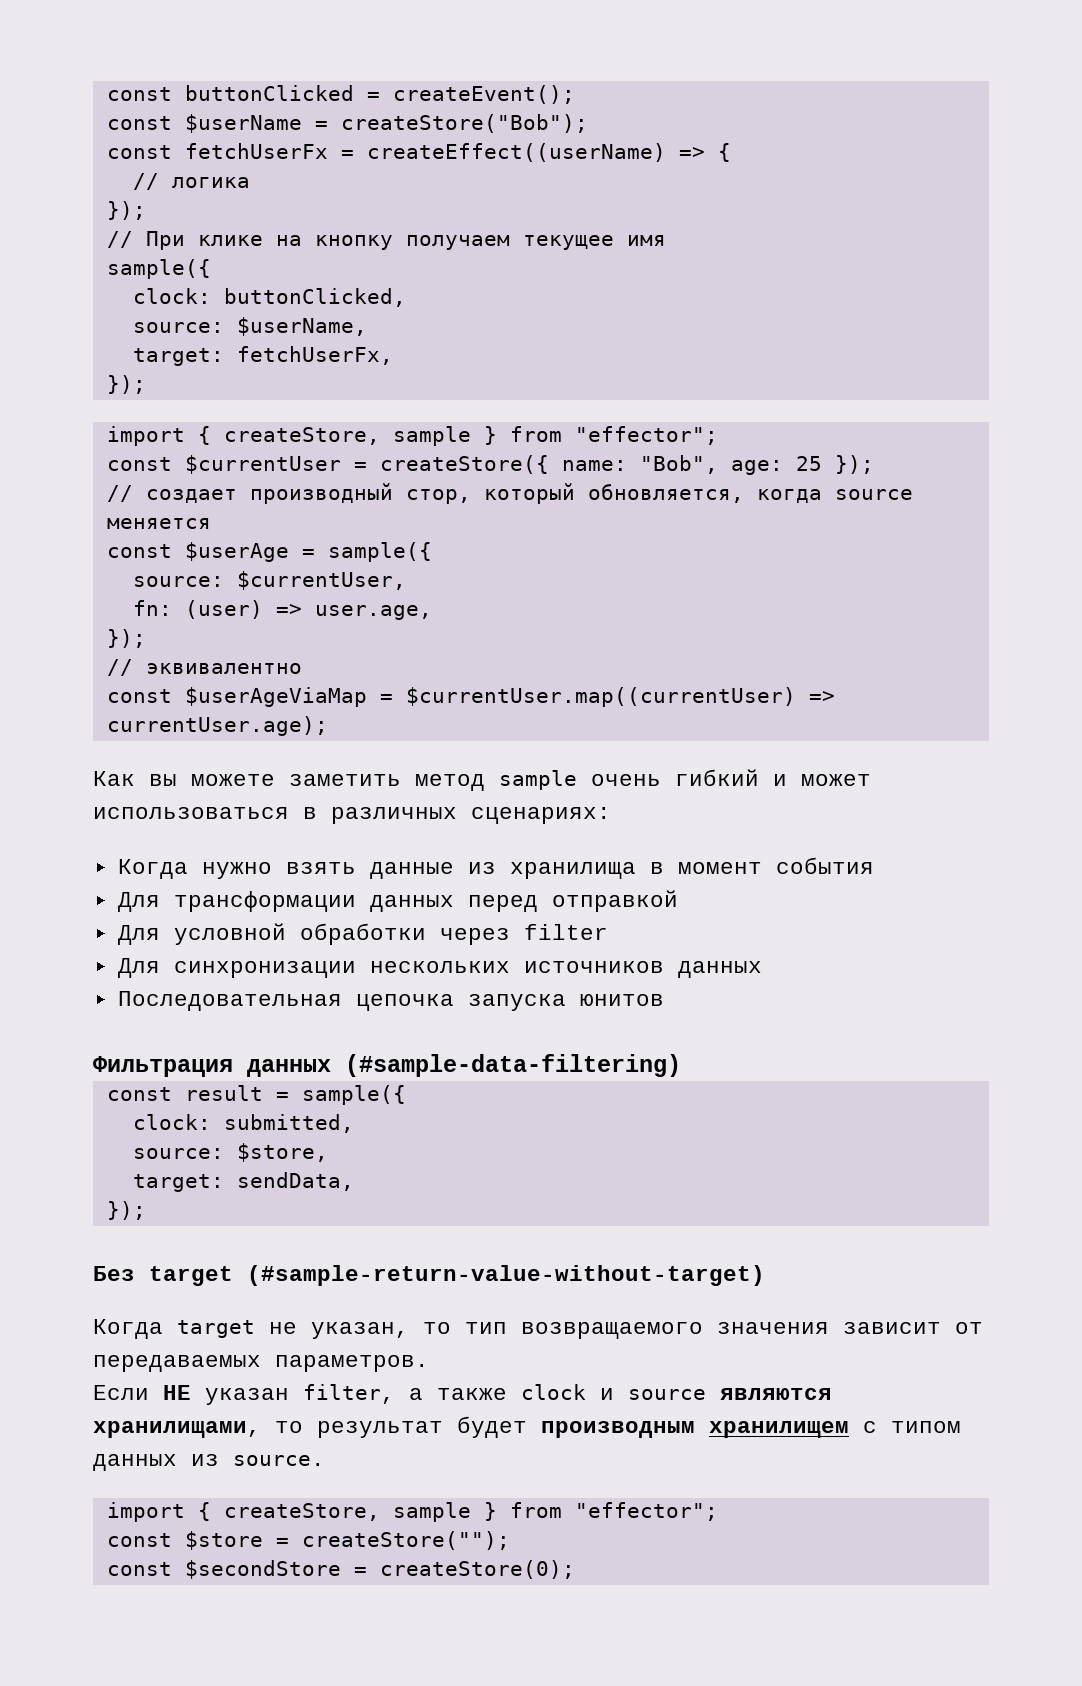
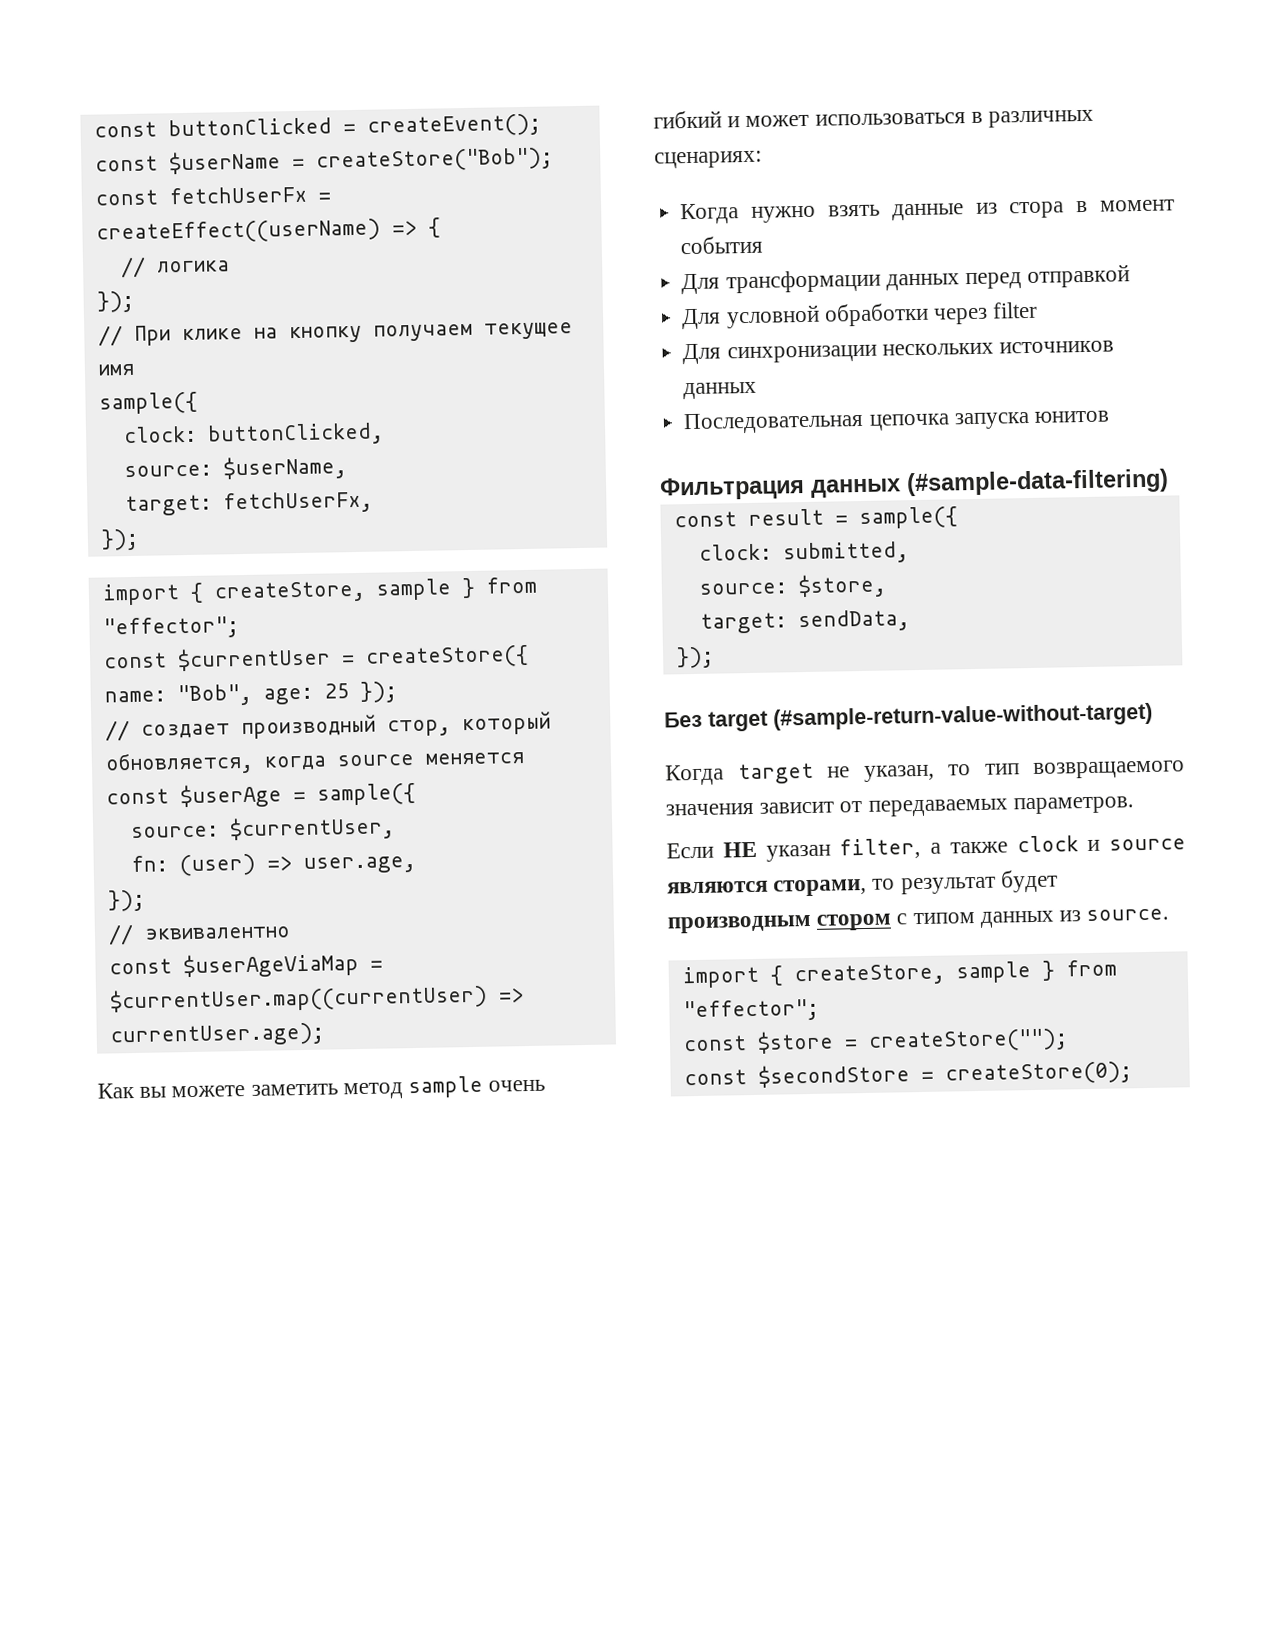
[509,862,636,879] хранилища -> [1009,201,1065,219] стора
[93,1421,261,1438] хранилищами, -> [773,878,868,897] сторами,
[709,1421,849,1438] хранилищем -> [816,913,893,931] стором

